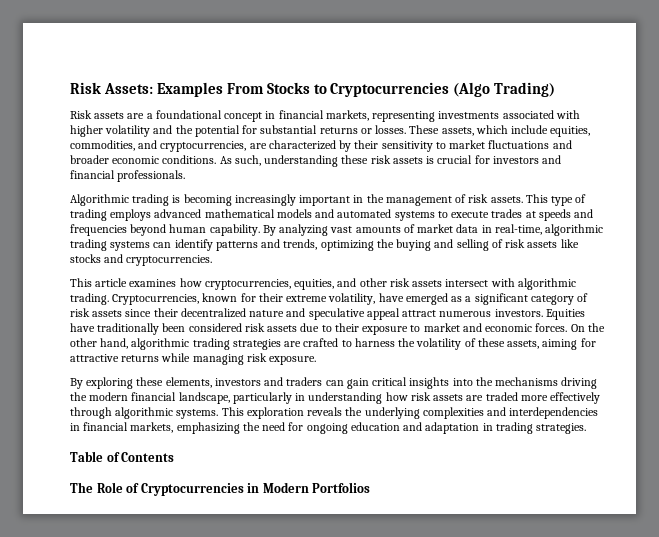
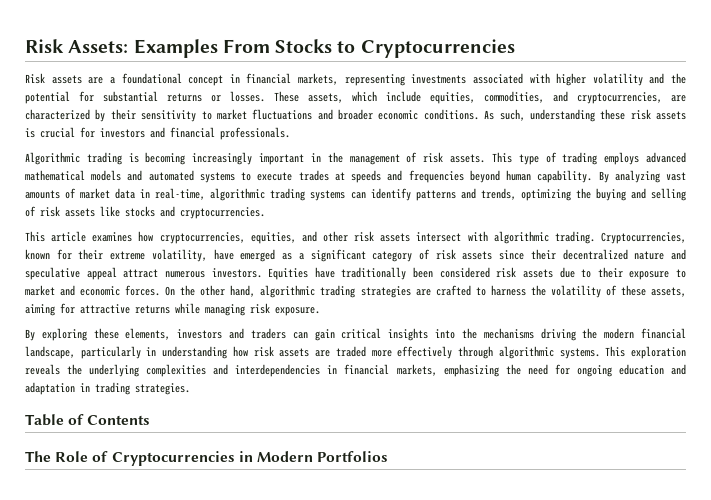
[453,82,556,97] (Algo Trading) -> (515, 48) none

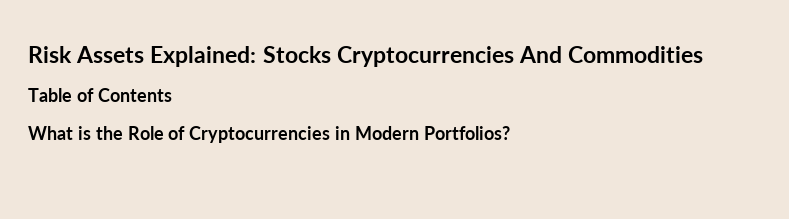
[25,39,515,58] [25,73,686,86] [25,91,686,104] [25,109,686,122] [25,127,290,140] [25,152,687,165] [25,170,687,183] [25,188,686,201] [25,206,265,219] [25,231,686,244] [25,249,686,262] [25,267,686,280] [25,285,686,298] [25,303,320,316] [25,328,687,341] [25,346,687,359] [25,364,687,377] [25,382,190,395] Risk Assets: Examples From Stocks to Cryptocurrencies // Risk assets are a foundational concept in financial markets, representing investments associated with higher volatility and the potential for substantial returns or losses. These assets, which include equities, commodities, and cryptocurrencies, are characterized by their sensitivity to market fluctuations and broader economic conditions. As such, understanding these risk assets is crucial for investors and financial professionals. // Algorithmic trading is becoming increasingly important in the management of risk assets. This type of trading employs advanced mathematical models and automated systems to execute trades at speeds and frequencies beyond human capability. By analyzing vast amounts of market data in real-time, algorithmic trading systems can identify patterns and trends, optimizing the buying and selling of risk assets like stocks and cryptocurrencies. // This article examines how cryptocurrencies, equities, and other risk assets intersect with algorithmic trading. Cryptocurrencies, known for their extreme volatility, have emerged as a significant category of risk assets since their decentralized nature and speculative appeal attract numerous investors. Equities have traditionally been considered risk assets due to their exposure to market and economic forces. On the other hand, algorithmic trading strategies are crafted to harness the volatility of these assets, aiming for attractive returns while managing risk exposure. // By exploring these elements, investors and traders can gain critical insights into the mechanisms driving the modern financial landscape, particularly in understanding how risk assets are traded more effectively through algorithmic systems. This exploration reveals the underlying complexities and interdependencies in financial markets, emphasizing the need for ongoing education and adaptation in trading strategies. -> [28,46,704,67] Risk Assets Explained: Stocks Cryptocurrencies And Commodities
[25,451,51,462] The -> [28,126,123,140] What is the
[317,451,389,462] Portfolios -> [423,126,510,140] Portfolios?

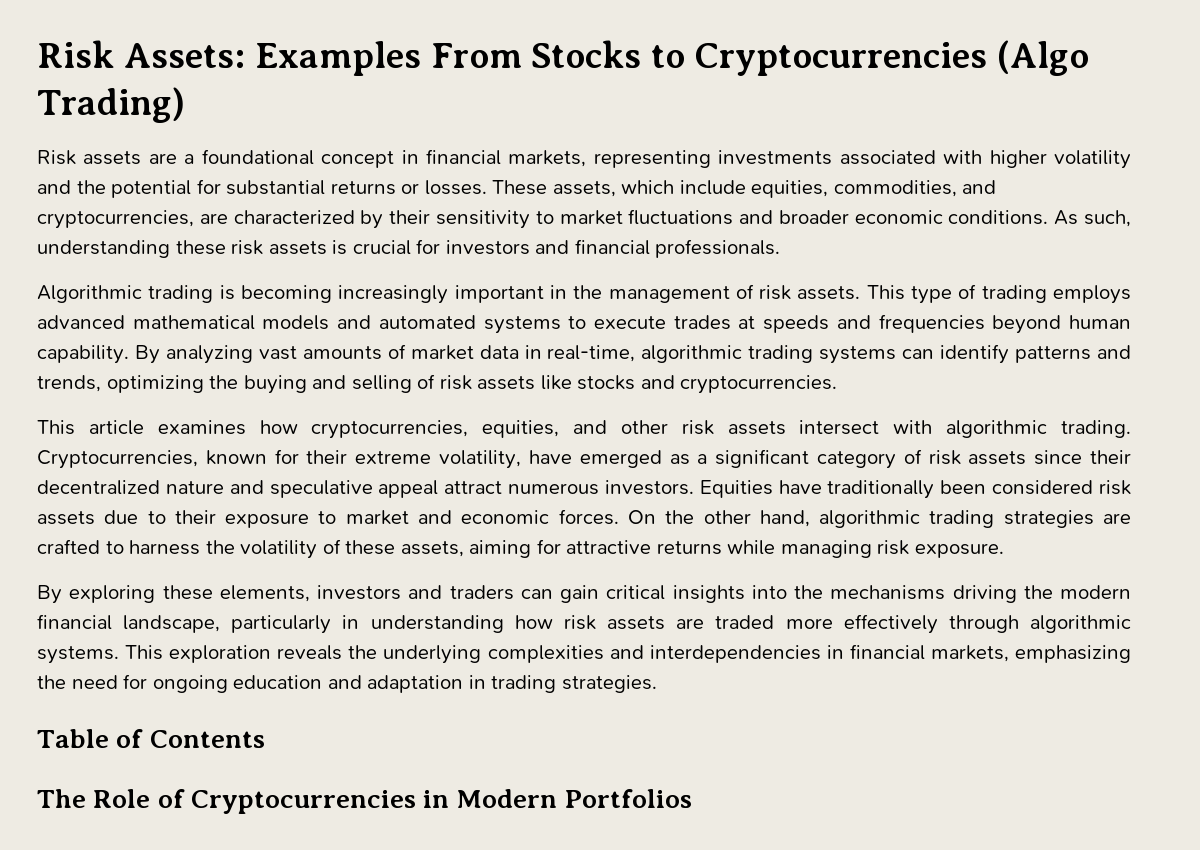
[28,46,704,67] Risk Assets Explained: Stocks Cryptocurrencies And Commodities -> [37,40,1089,76] [37,87,185,123] [37,149,1131,169] [37,179,997,198] [37,209,1132,229] [37,239,781,258] [37,284,1131,304] [37,314,1131,334] [37,344,1131,364] [37,374,838,394] [37,420,1131,439] [37,449,1131,469] [37,480,1131,499] [37,509,1131,528] [37,539,1005,559] [37,585,1131,604] [37,614,1132,634] [37,644,1132,664] [37,674,657,693] Risk Assets: Examples From Stocks to Cryptocurrencies (Algo Trading) // Risk assets are a foundational concept in financial markets, representing investments associated with higher volatility and the potential for substantial returns or losses. These assets, which include equities, commodities, and cryptocurrencies, are characterized by their sensitivity to market fluctuations and broader economic conditions. As such, understanding these risk assets is crucial for investors and financial professionals. // Algorithmic trading is becoming increasingly important in the management of risk assets. This type of trading employs advanced mathematical models and automated systems to execute trades at speeds and frequencies beyond human capability. By analyzing vast amounts of market data in real-time, algorithmic trading systems can identify patterns and trends, optimizing the buying and selling of risk assets like stocks and cryptocurrencies. // This article examines how cryptocurrencies, equities, and other risk assets intersect with algorithmic trading. Cryptocurrencies, known for their extreme volatility, have emerged as a significant category of risk assets since their decentralized nature and speculative appeal attract numerous investors. Equities have traditionally been considered risk assets due to their exposure to market and economic forces. On the other hand, algorithmic trading strategies are crafted to harness the volatility of these assets, aiming for attractive returns while managing risk exposure. // By exploring these elements, investors and traders can gain critical insights into the mechanisms driving the modern financial landscape, particularly in understanding how risk assets are traded more effectively through algorithmic systems. This exploration reveals the underlying complexities and interdependencies in financial markets, emphasizing the need for ongoing education and adaptation in trading strategies.
[28,126,123,140] What is the -> [37,789,86,808] The
[423,126,510,140] Portfolios? -> [564,789,692,808] Portfolios

